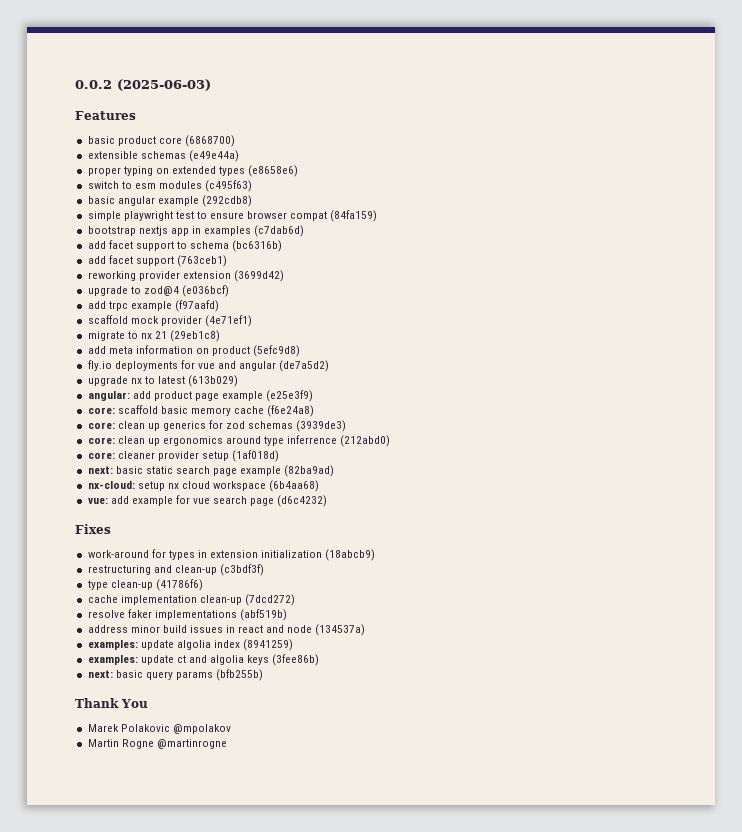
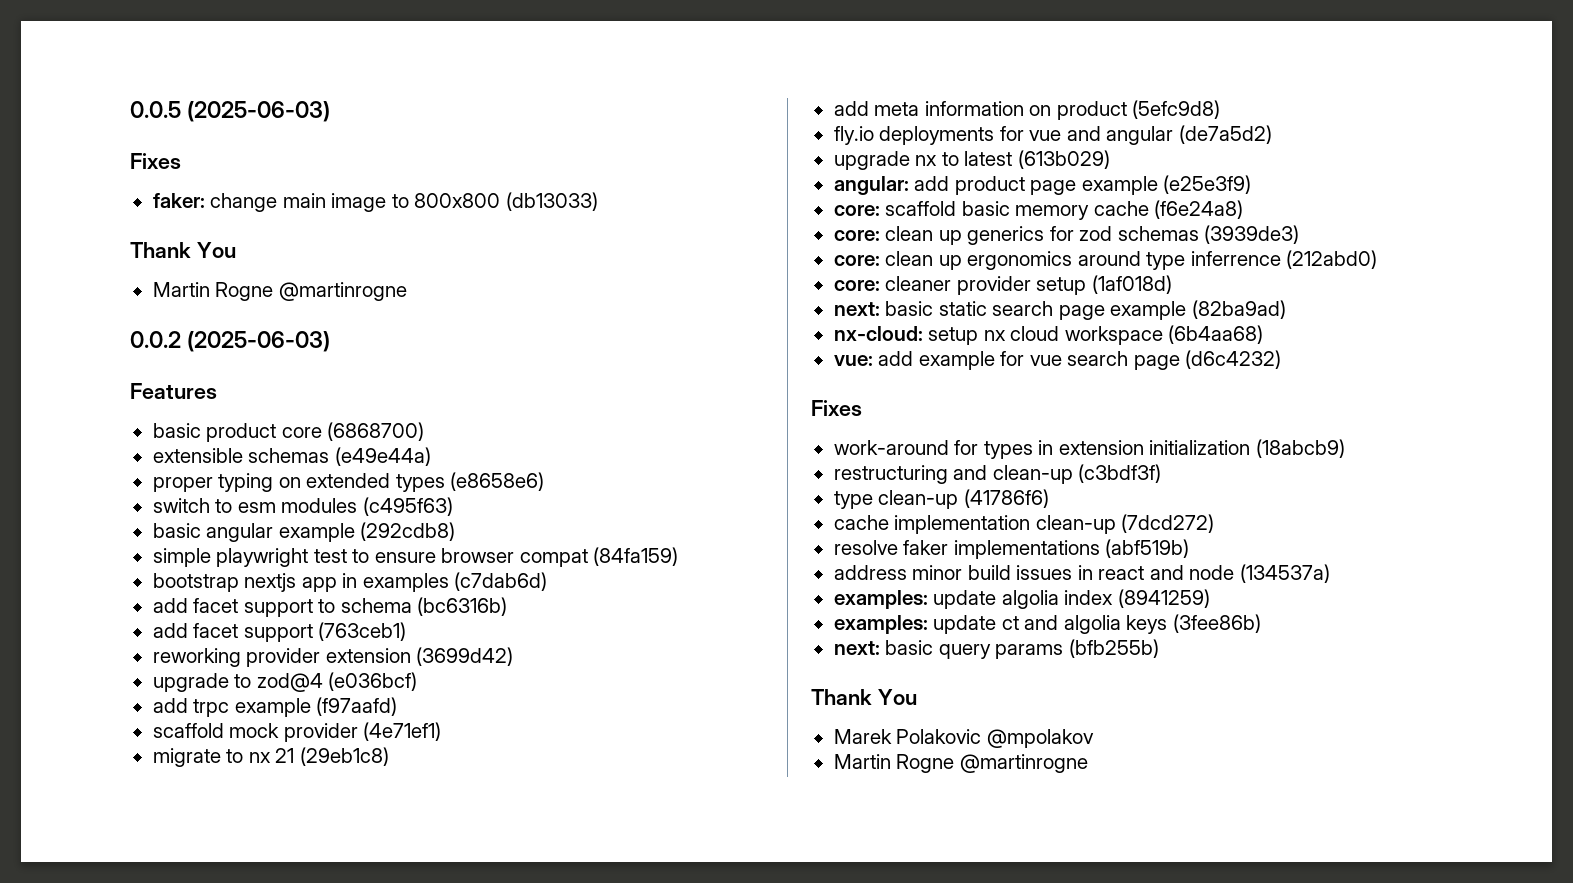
(75, 84) none -> [130,101,331,122] [130,153,181,169] [152,192,598,212] [130,242,236,258] [152,282,407,301] 0.0.5 (2025-06-03) // Fixes // faker: change main image to 800x800 (db13033) // Thank You // Martin Rogne @martinrogne //

